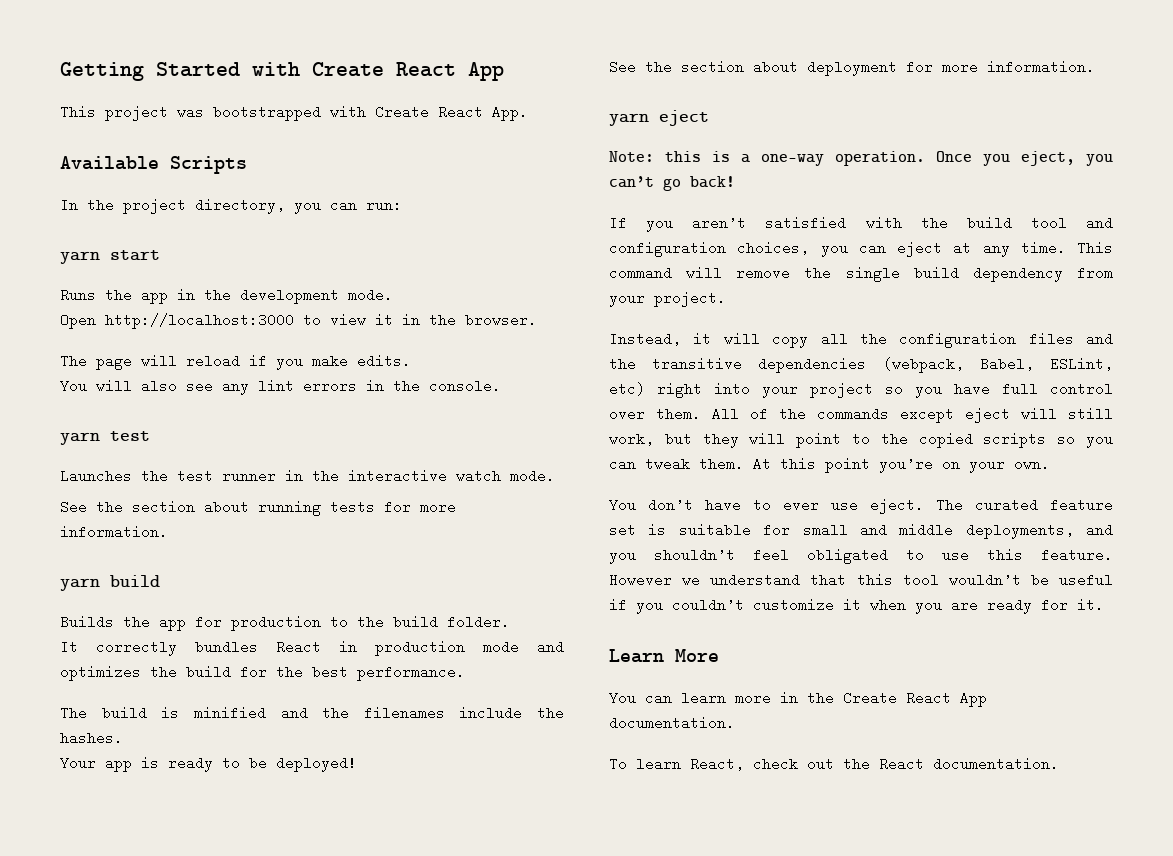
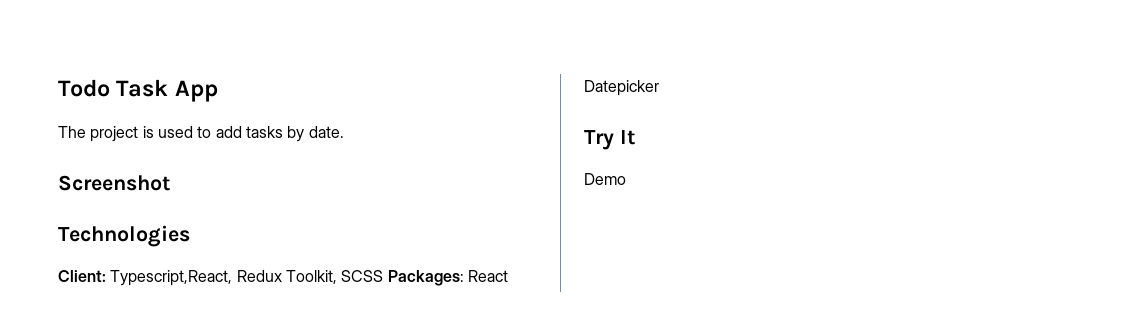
[60,62,504,81] [60,105,528,121] [60,156,247,174] [60,198,402,214] [60,250,160,264] [60,288,393,304] [60,313,537,329] [60,354,411,370] [60,379,501,395] [60,431,150,445] [60,469,555,483] [60,500,456,516] [60,525,168,539] [60,575,160,591] [60,615,510,631] [60,640,564,656] [60,665,465,681] [60,706,564,720] [60,731,123,745] [60,756,357,772] [609,60,1095,76] [609,110,709,126] [609,151,1113,166] [609,176,735,191] [609,216,1113,232] [609,241,1113,257] [609,266,1113,282] [609,291,726,307] [609,332,1113,348] [609,357,1113,373] [609,382,1113,398] [609,407,1113,423] [609,432,1113,448] [609,457,1050,473] [609,498,1113,514] [609,523,1113,539] [609,548,1113,564] [609,573,1113,587] [609,598,1104,614] [609,649,719,663] [609,691,987,707] [609,716,735,730] [609,757,1059,771] Getting Started with Create React App // This project was bootstrapped with Create React App. // Available Scripts // In the project directory, you can run: // yarn start // Runs the app in the development mode. // Open http://localhost:3000 to view it in the browser. // The page will reload if you make edits. // You will also see any lint errors in the console. // yarn test // Launches the test runner in the interactive watch mode. // See the section about running tests for more information. // yarn build // Builds the app for production to the build folder. // It correctly bundles React in production mode and optimizes the build for the best performance. // The build is minified and the filenames include the hashes. // Your app is ready to be deployed! // See the section about deployment for more information. // yarn eject // Note: this is a one-way operation. Once you eject, you can’t go back! // If you aren’t satisfied with the build tool and configuration choices, you can eject at any time. This command will remove the single build dependency from your project. // Instead, it will copy all the configuration files and the transitive dependencies (webpack, Babel, ESLint, etc) right into your project so you have full control over them. All of the commands except eject will still work, but they will point to the copied scripts so you can tweak them. At this point you’re on your own. // You don’t have to ever use eject. The curated feature set is suitable for small and middle deployments, and you shouldn’t feel obligated to use this feature. However we understand that this tool wouldn’t be useful if you couldn’t customize it when you are ready for it. // Learn More // You can learn more in the Create React App documentation. // To learn React, check out the React documentation. -> [58,79,218,102] [58,126,344,142] [58,175,170,191] [58,225,190,247] [58,270,508,286] [584,80,659,96] [584,130,635,150] [584,173,626,185] Todo Task App // The project is used to add tasks by date. // Screenshot // Technologies // Client: Typescript,React, Redux Toolkit, SCSS Packages: React Datepicker // Try It // Demo

